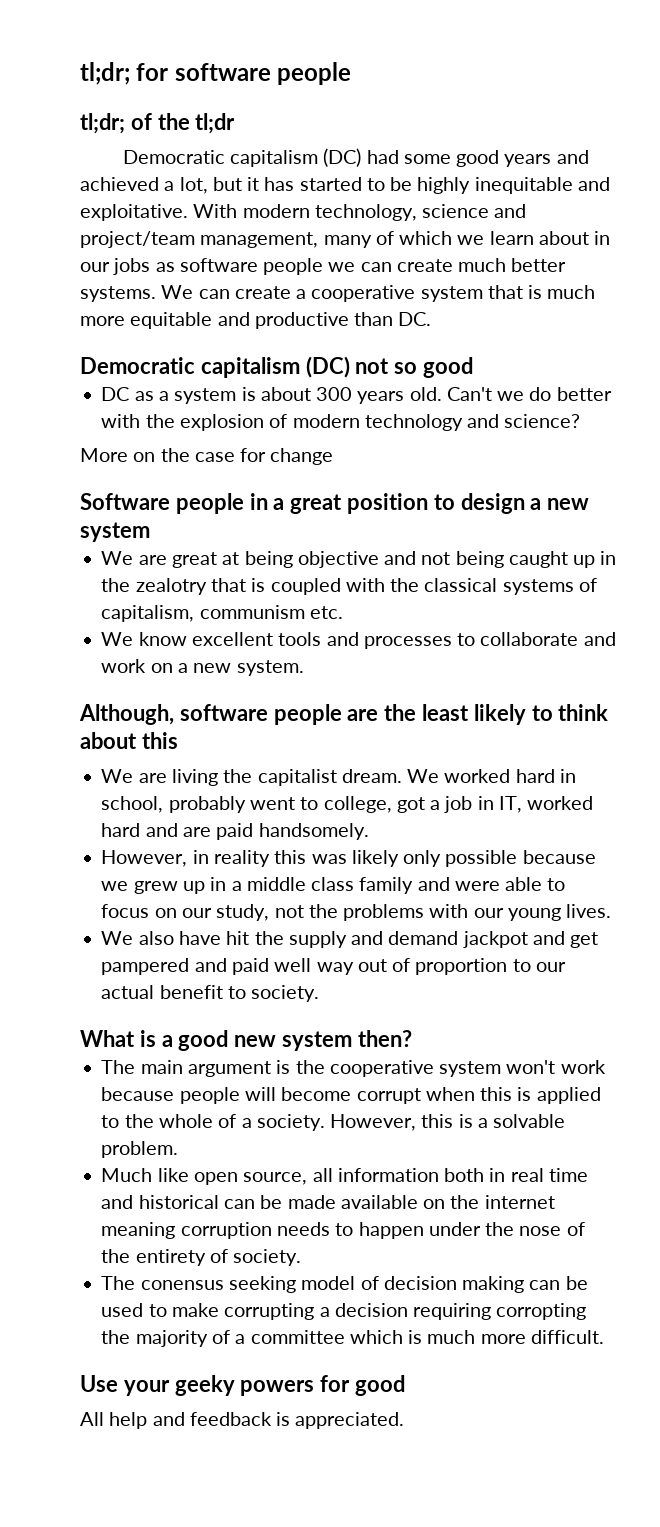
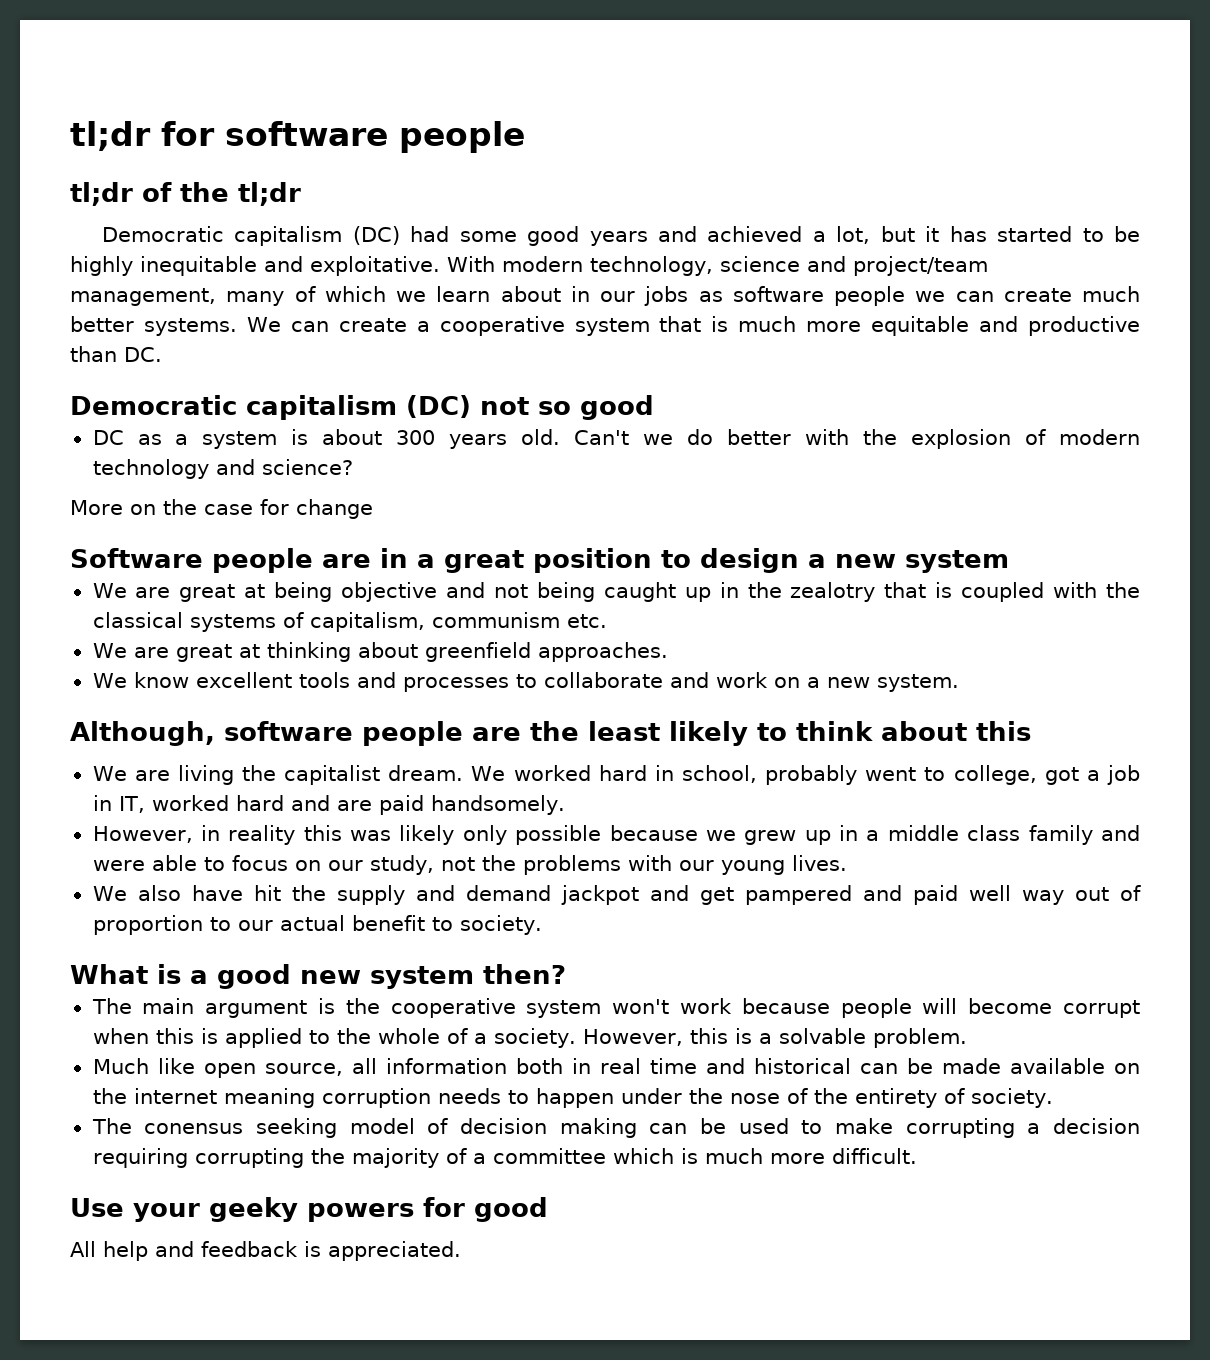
[80,62,130,85] tl;dr; -> [70,121,151,151] tl;dr
[80,113,125,134] tl;dr; -> [70,182,133,206] tl;dr
(244, 503) none -> [322,554,371,568] are
(343, 612) none -> [92,642,668,662] // We are great at thinking about greenfield approaches.
[496,1303,587,1320] corropting -> [194,1148,304,1168] corrupting

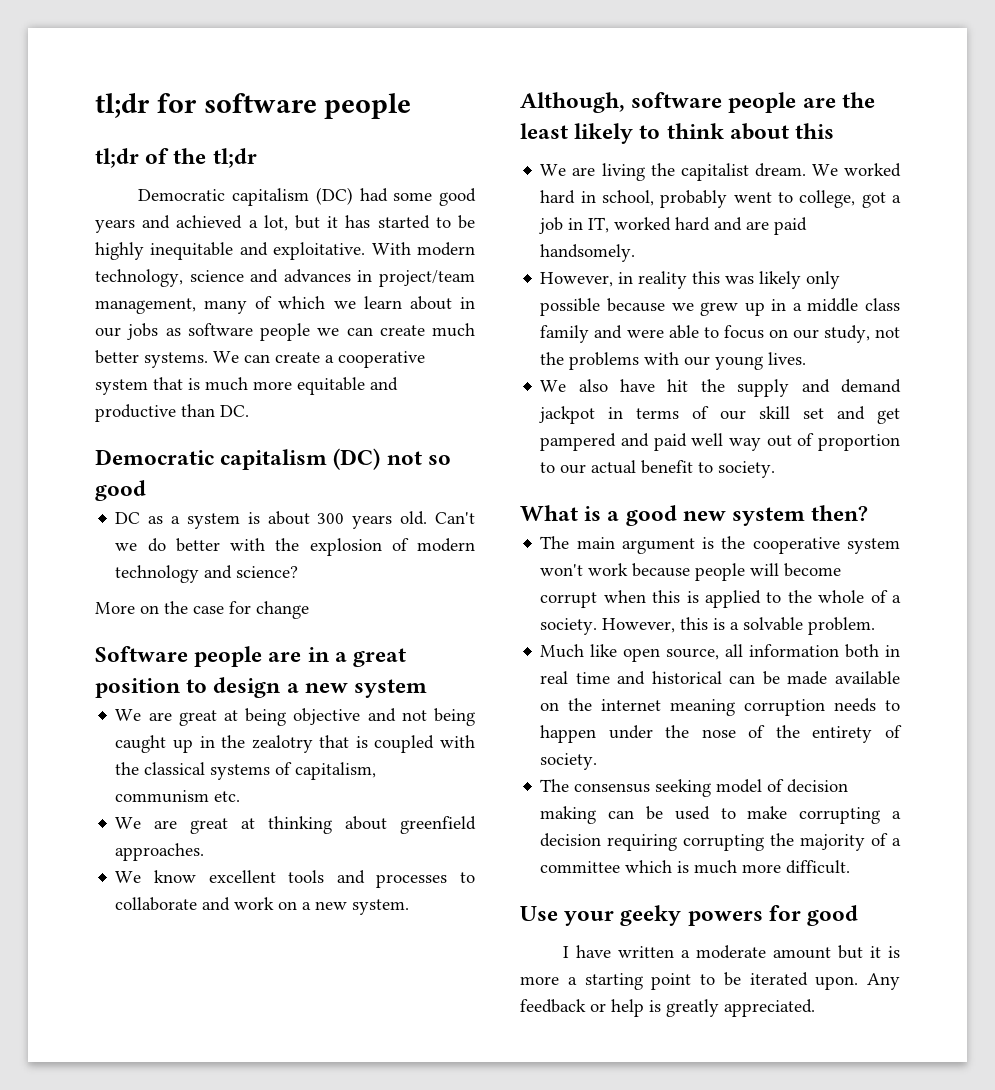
(846, 264) none -> [283,269,373,283] advances in
(639, 895) none -> [608,406,825,420] in terms of our skill set
[144,1123,244,1134] conensus -> [574,783,651,793] consensus
[70,1241,321,1261] All help and feedback is -> [563,945,900,959] [520,972,900,990] [520,999,719,1017] I have written a moderate amount but it is more a starting point to be iterated upon. Any feedback or help is greatly

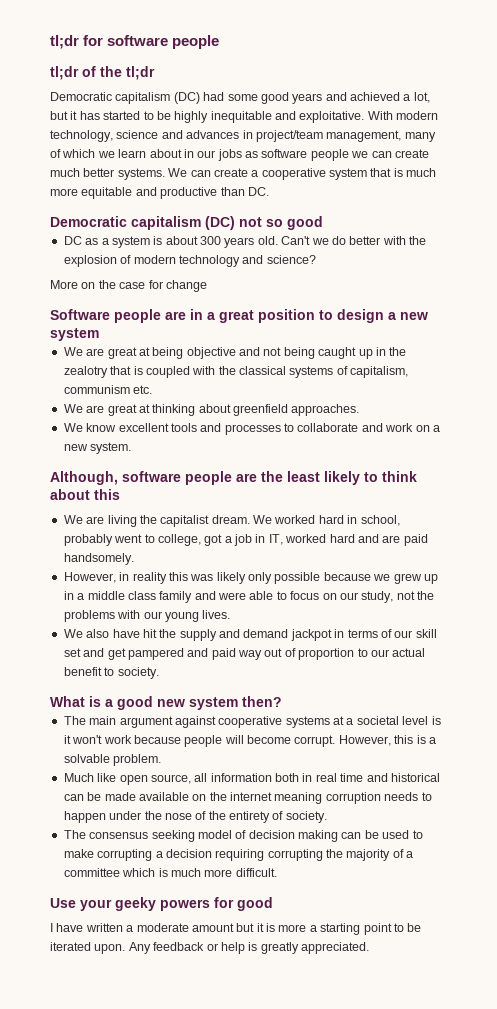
[691,433,724,446] well -> (236, 654) none
[702,536,900,554] is the cooperative system -> [174,716,441,728] [63,735,71,744] against cooperative systems at a societal level is it
[540,590,901,608] [540,618,598,635] corrupt when this is applied to the whole of a society. -> [294,735,336,747] corrupt.

